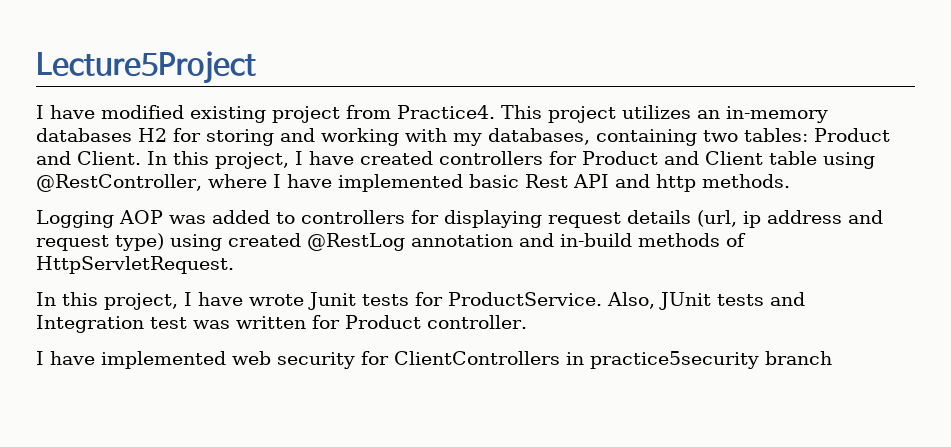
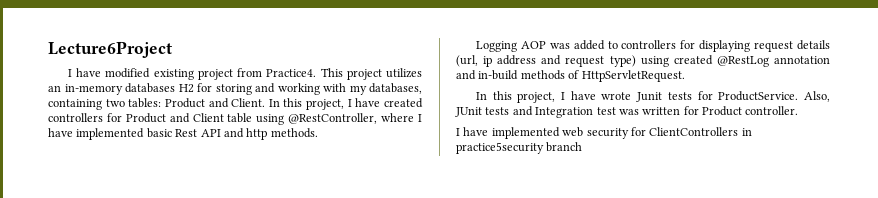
[36,51,256,84] Lecture5Project -> [48,41,172,58] Lecture6Project

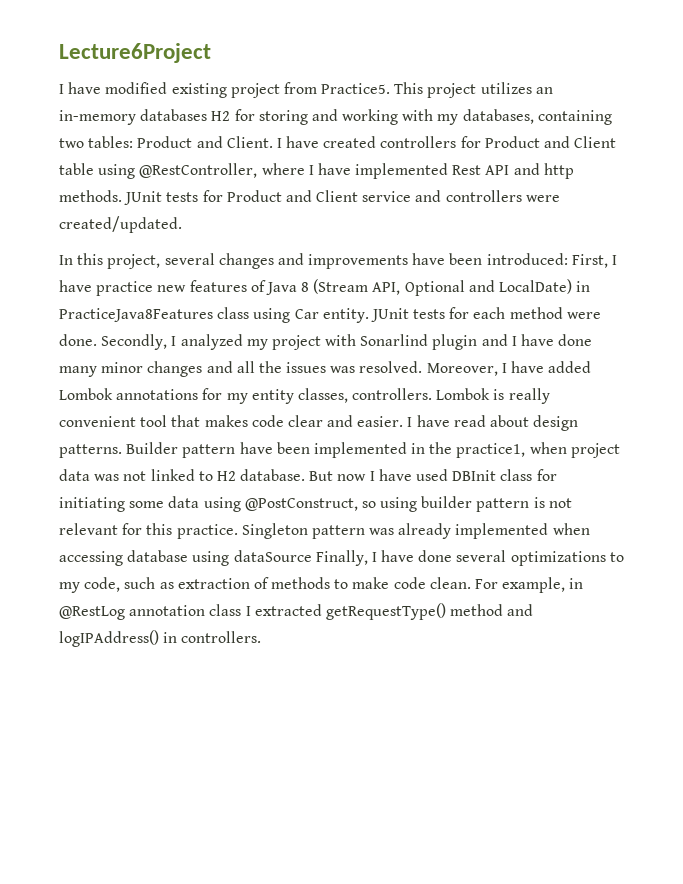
[266,69,317,77] Practice4. -> [321,83,391,94] Practice5.
[268,98,345,110] In this project, -> (273, 142) none
[146,128,172,138] basic -> (449, 171) none
[475,40,830,52] [456,55,830,67] [456,70,685,82] [475,91,830,103] [455,106,799,118] [456,127,752,139] [456,142,583,154] // Logging AOP was added to controllers for displaying request details (url, ip address and request type) using created @RestLog annotation and in-build methods of HttpServletRequest. // In this project, I have wrote Junit tests for ProductService. Also, JUnit tests and Integration test was written for Product controller. // I have implemented web security for ClientControllers in practice5security branch -> [124,190,560,205] [59,216,182,233] [59,253,618,269] [59,279,591,296] [59,307,601,323] [59,334,593,350] [59,361,592,377] [59,388,550,404] [59,415,579,431] [59,442,620,458] [59,469,557,481] [59,496,572,512] [59,523,590,539] [59,550,624,566] [59,577,584,593] [59,603,534,620] [59,630,262,647] JUnit tests for Product and Client service and controllers were created/updated. // In this project, several changes and improvements have been introduced: First, I have practice new features of Java 8 (Stream API, Optional and LocalDate) in PracticeJava8Features class using Car entity. JUnit tests for each method were done. Secondly, I analyzed my project with Sonarlind plugin and I have done many minor changes and all the issues was resolved. Moreover, I have added Lombok annotations for my entity classes, controllers. Lombok is really convenient tool that makes code clear and easier. I have read about design patterns. Builder pattern have been implemented in the practice1, when project data was not linked to H2 database. But now I have used DBInit class for initiating some data using @PostConstruct, so using builder pattern is not relevant for this practice. Singleton pattern was already implemented when accessing database using dataSource Finally, I have done several optimizations to my code, such as extraction of methods to make code clean. For example, in @RestLog annotation class I extracted getRequestType() method and logIPAddress() in controllers.

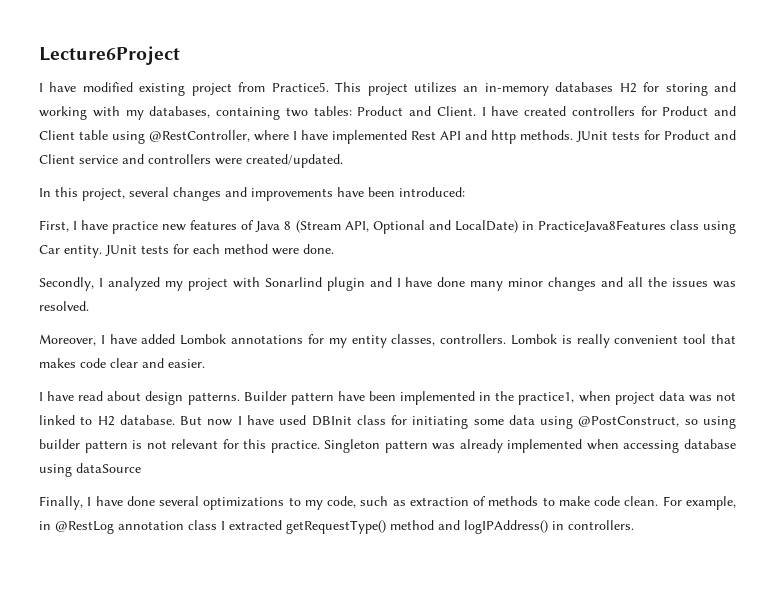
(568, 259) none -> (465, 192) //
(97, 340) none -> (334, 249) //
(423, 367) none -> (89, 306) //
(404, 421) none -> (205, 363) //
(312, 556) none -> (141, 468) //

